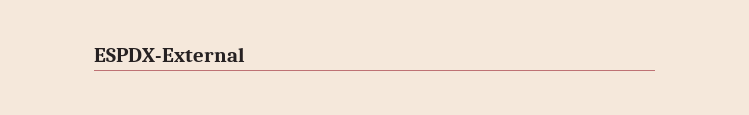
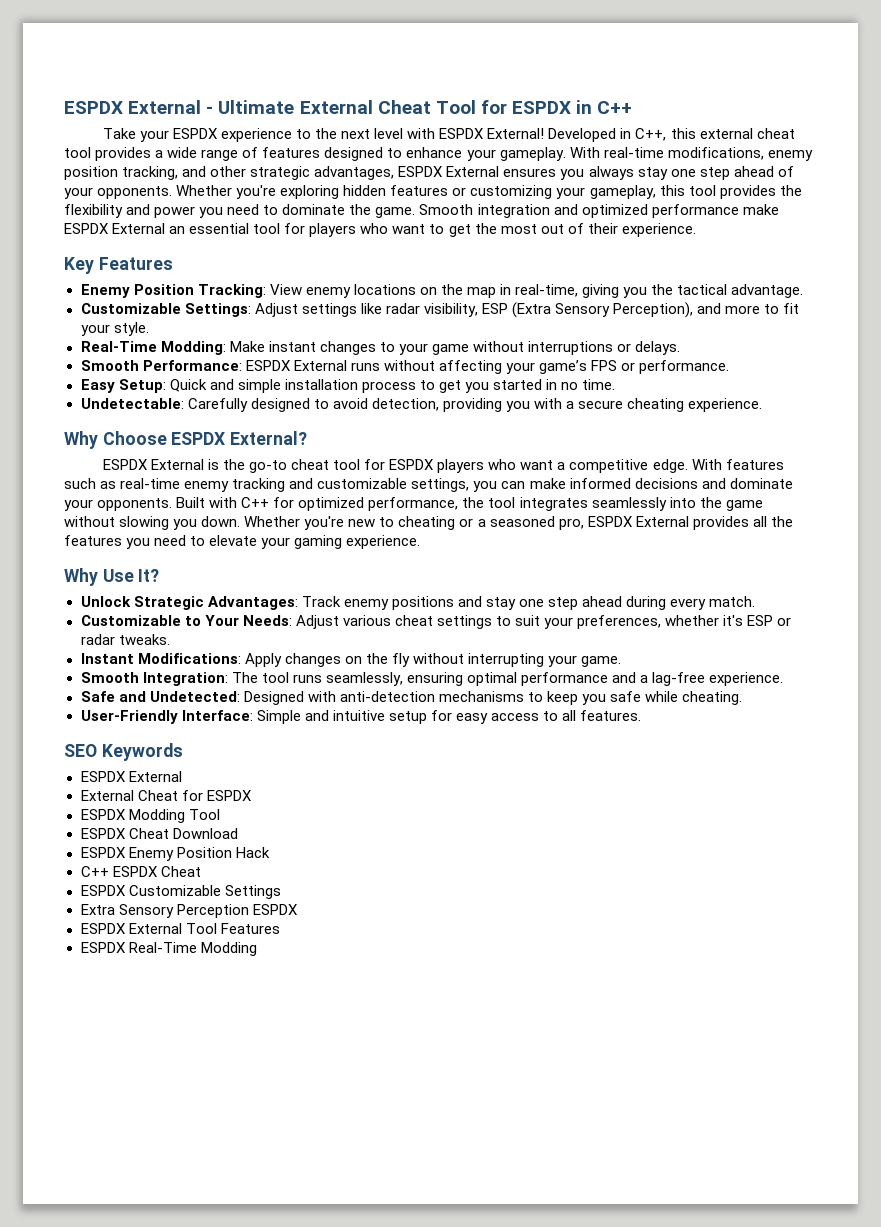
[94,47,245,62] ESPDX-External -> [64,100,633,114] [102,128,795,142] [64,147,813,161] [64,166,794,180] [64,185,802,199] [64,204,779,218] [64,223,696,237] [64,257,173,274] [80,284,804,298] [80,302,800,318] [80,322,149,336] [80,341,681,355] [80,360,730,374] [80,379,616,393] [80,398,763,412] [64,431,308,449] [102,459,784,473] [64,478,793,492] [64,497,763,511] [64,516,793,530] [64,535,421,549] [64,568,160,586] [80,596,756,610] [80,615,792,629] [80,634,170,645] [80,653,621,667] [80,672,784,686] [80,691,743,705] [80,710,642,724] [64,743,183,761] [80,771,182,782] [80,790,252,801] [80,809,220,823] [80,828,238,839] [80,847,270,861] [80,866,201,877] [80,885,281,899] [80,904,298,918] [80,923,280,934] [80,942,257,956] ESPDX External - Ultimate External Cheat Tool for ESPDX in C++ // Take your ESPDX experience to the next level with ESPDX External! Developed in C++, this external cheat tool provides a wide range of features designed to enhance your gameplay. With real-time modifications, enemy position tracking, and other strategic advantages, ESPDX External ensures you always stay one step ahead of your opponents. Whether you're exploring hidden features or customizing your gameplay, this tool provides the flexibility and power you need to dominate the game. Smooth integration and optimized performance make ESPDX External an essential tool for players who want to get the most out of their experience. // Key Features // Enemy Position Tracking: View enemy locations on the map in real-time, giving you the tactical advantage. // Customizable Settings: Adjust settings like radar visibility, ESP (Extra Sensory Perception), and more to fit your style. // Real-Time Modding: Make instant changes to your game without interruptions or delays. // Smooth Performance: ESPDX External runs without affecting your game’s FPS or performance. // Easy Setup: Quick and simple installation process to get you started in no time. // Undetectable: Carefully designed to avoid detection, providing you with a secure cheating experience. // Why Choose ESPDX External? // ESPDX External is the go-to cheat tool for ESPDX players who want a competitive edge. With features such as real-time enemy tracking and customizable settings, you can make informed decisions and dominate your opponents. Built with C++ for optimized performance, the tool integrates seamlessly into the game without slowing you down. Whether you're new to cheating or a seasoned pro, ESPDX External provides all the features you need to elevate your gaming experience. // Why Use It? // Unlock Strategic Advantages: Track enemy positions and stay one step ahead during every match. // Customizable to Your Needs: Adjust various cheat settings to suit your preferences, whether it's ESP or radar tweaks. // Instant Modifications: Apply changes on the fly without interrupting your game. // Smooth Integration: The tool runs seamlessly, ensuring optimal performance and a lag-free experience. // Safe and Undetected: Designed with anti-detection mechanisms to keep you safe while cheating. // User-Friendly Interface: Simple and intuitive setup for easy access to all features. // SEO Keywords // ESPDX External // External Cheat for ESPDX // ESPDX Modding Tool // ESPDX Cheat Download // ESPDX Enemy Position Hack // C++ ESPDX Cheat // ESPDX Customizable Settings // Extra Sensory Perception ESPDX // ESPDX External Tool Features // ESPDX Real-Time Modding

